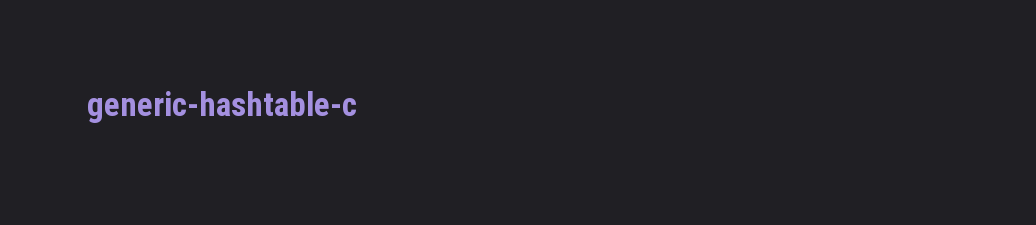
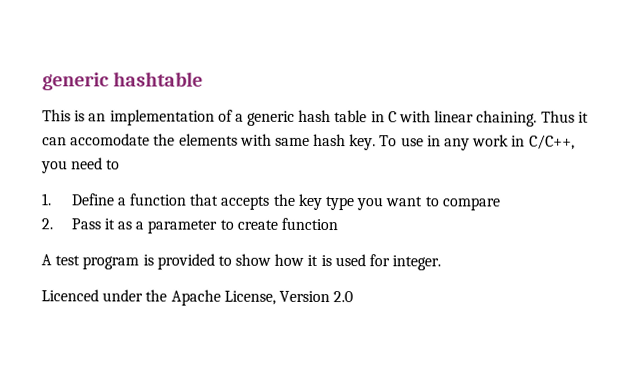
[87,91,357,123] generic-hashtable-c -> [42,71,204,91] [42,109,589,127] [42,133,575,151] [41,157,121,174] [41,193,500,211] [41,217,338,234] [41,253,442,271] [41,289,354,306] generic hashtable // This is an implementation of a generic hash table in C with linear chaining. Thus it can accomodate the elements with same hash key. To use in any work in C/C++, you need to // 1. Define a function that accepts the key type you want to compare // 2. Pass it as a parameter to create function // A test program is provided to show how it is used for integer. // Licenced under the Apache License, Version 2.0

